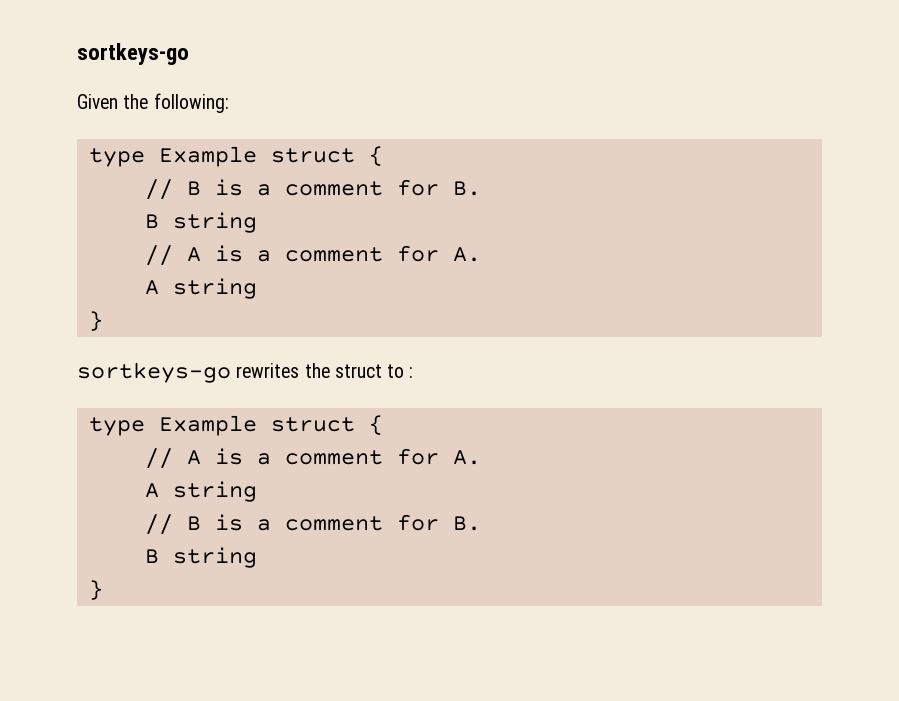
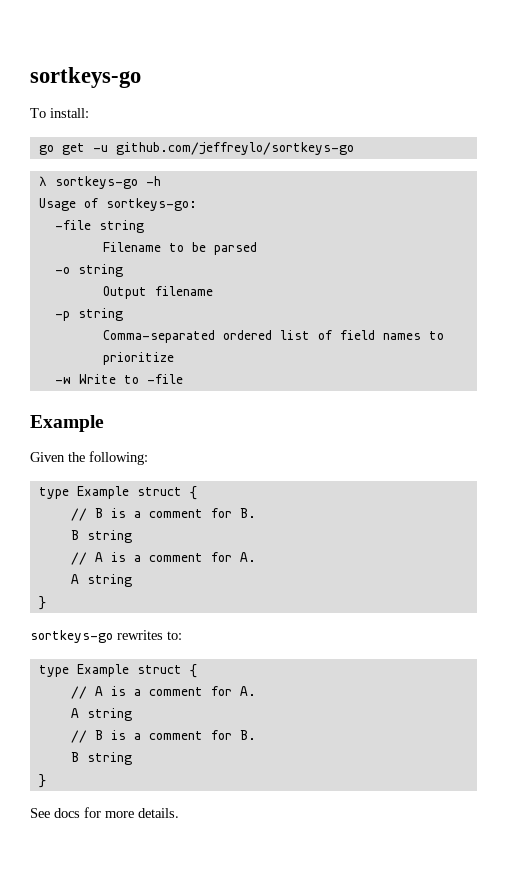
[77,43,189,65] sortkeys-go -> [30,67,141,88] [30,108,89,118] [38,142,354,155] [38,176,161,189] [38,198,197,211] [54,220,144,233] [102,242,257,255] [54,264,123,277] [102,286,213,299] [54,308,123,321] [102,330,444,343] [102,352,174,365] [54,374,183,384] [30,415,104,432] sortkeys-go // To install: // go get -u github.com/jeffreylo/sortkeys-go // λ sortkeys-go -h // Usage of sortkeys-go: // -file string // Filename to be parsed // -o string // Output filename // -p string // Comma-separated ordered list of field names to prioritize // -w Write to -file // Example
[304,363,414,378] the struct to : -> [167,631,182,640] to:
(103, 590) none -> [30,807,179,818] // See docs for more details.

